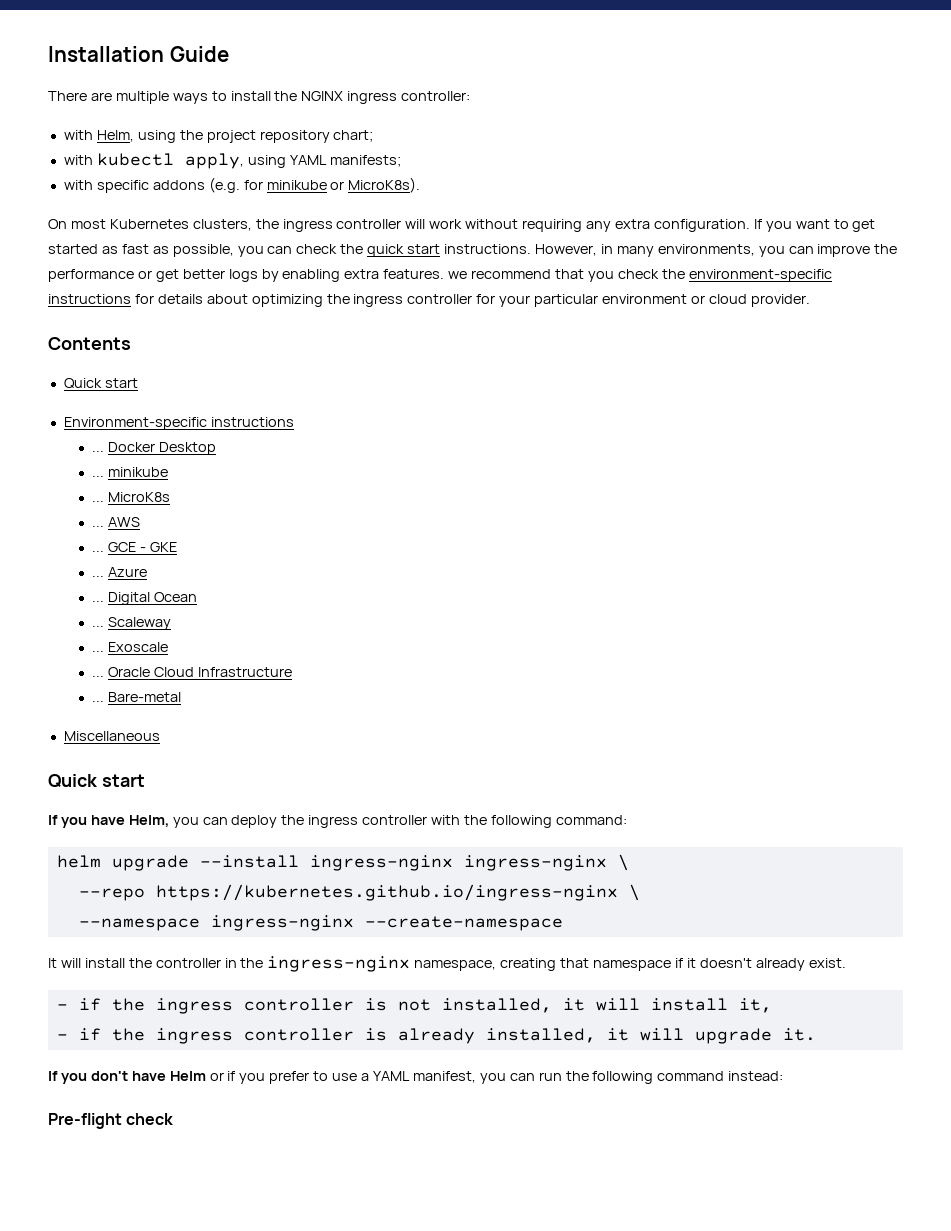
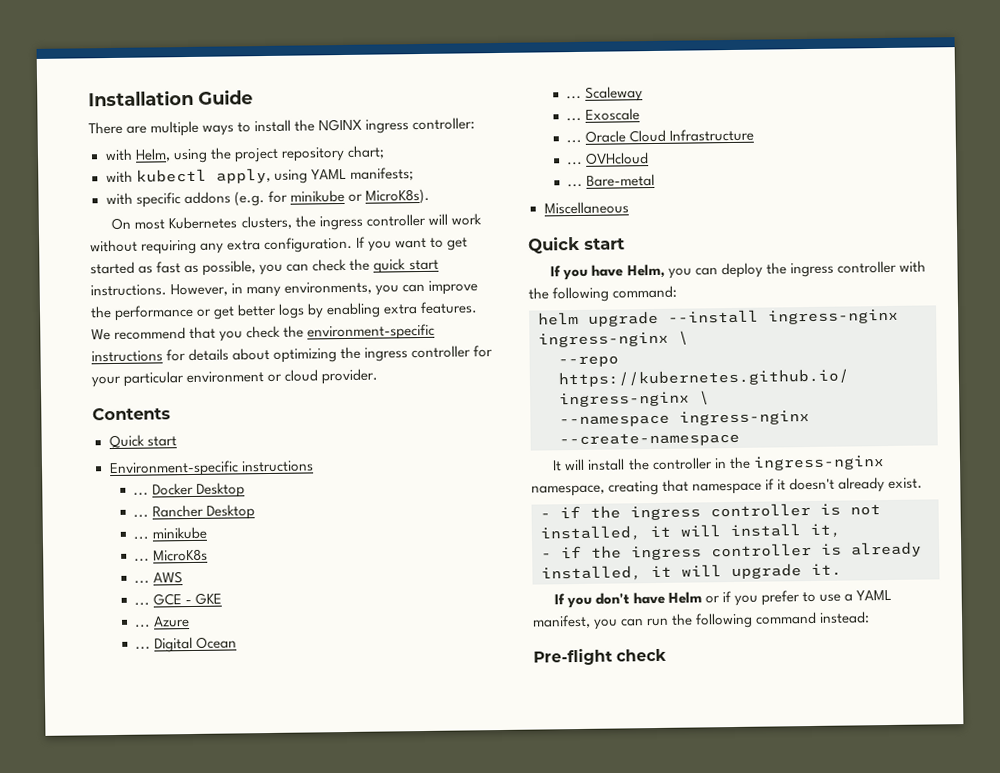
[448,271,468,279] we -> [91,329,111,341] We
(217, 448) none -> [133,504,256,520] // ... Rancher Desktop
(293, 672) none -> [567,152,650,166] // ... OVHcloud

